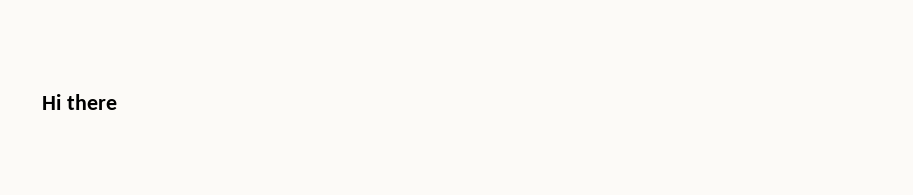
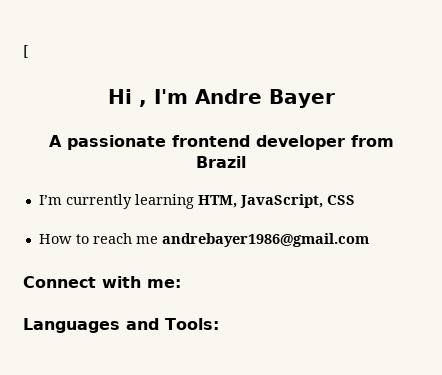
[42,94,117,110] Hi there -> [23,45,28,58] [107,89,335,108] [48,135,394,150] [196,156,246,168] [38,194,355,209] [38,233,369,247] [23,276,181,288] [23,318,219,333] [ // Hi , I'm Andre Bayer // A passionate frontend developer from Brazil // I’m currently learning HTM, JavaScript, CSS // How to reach me andrebayer1986@gmail.com // Connect with me: // Languages and Tools:

